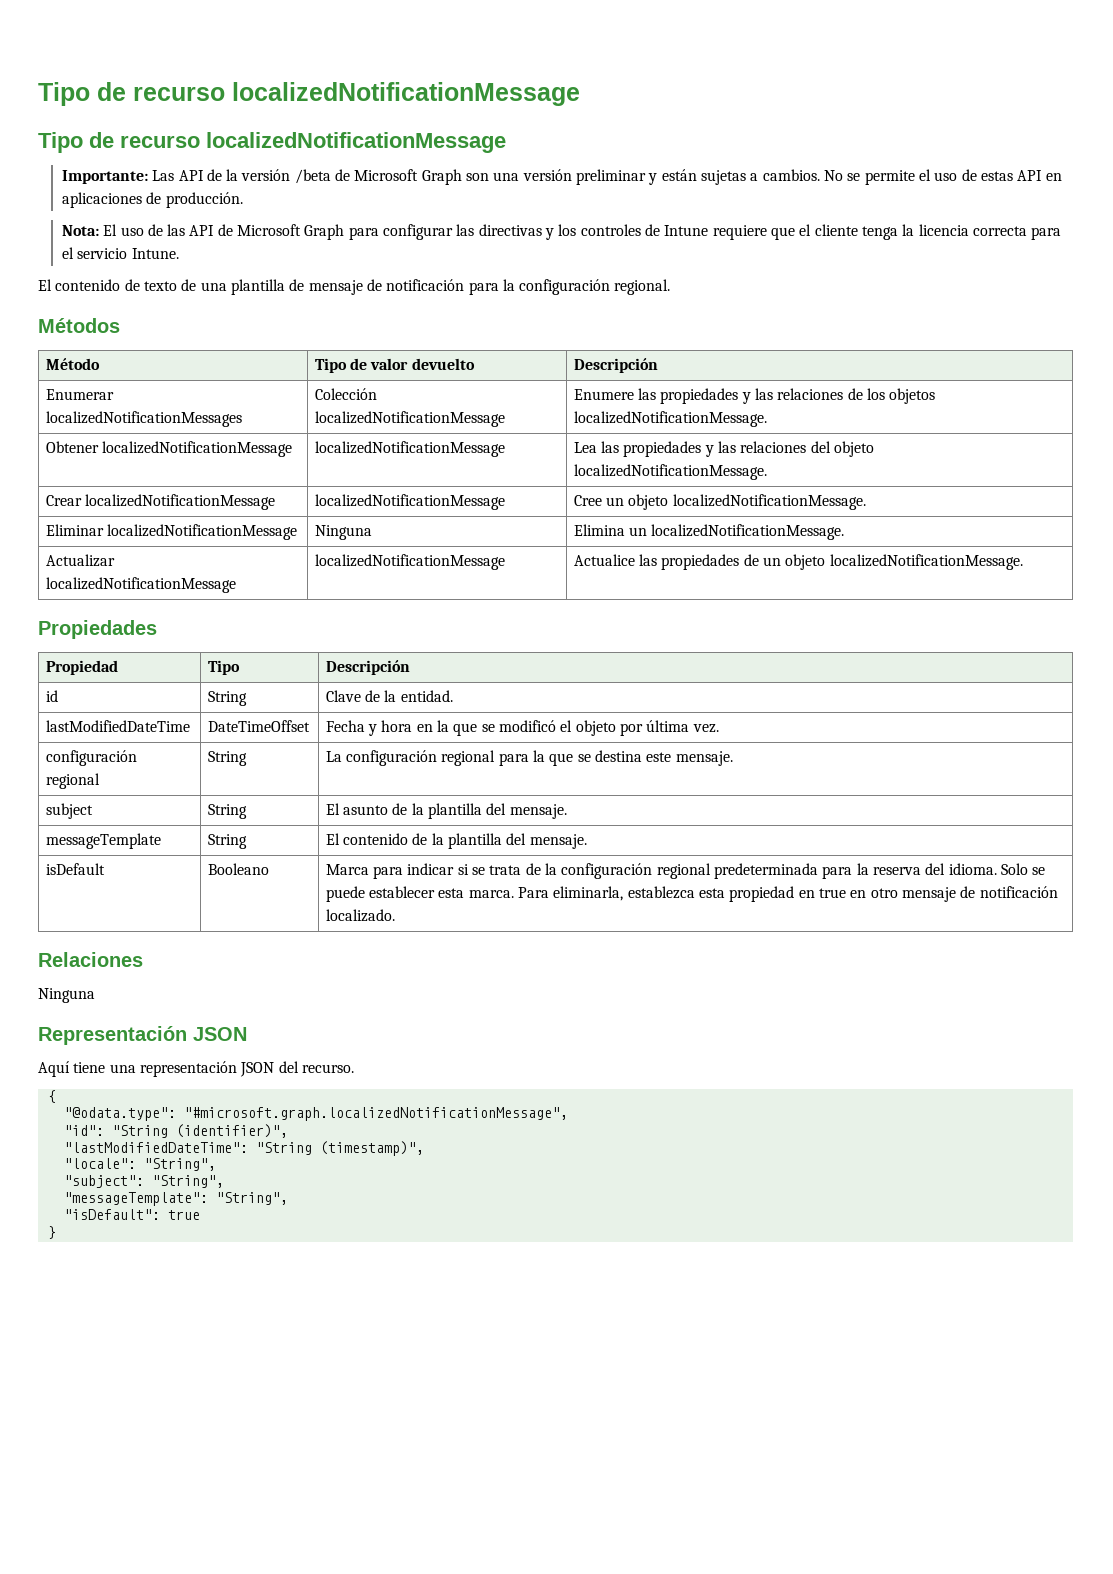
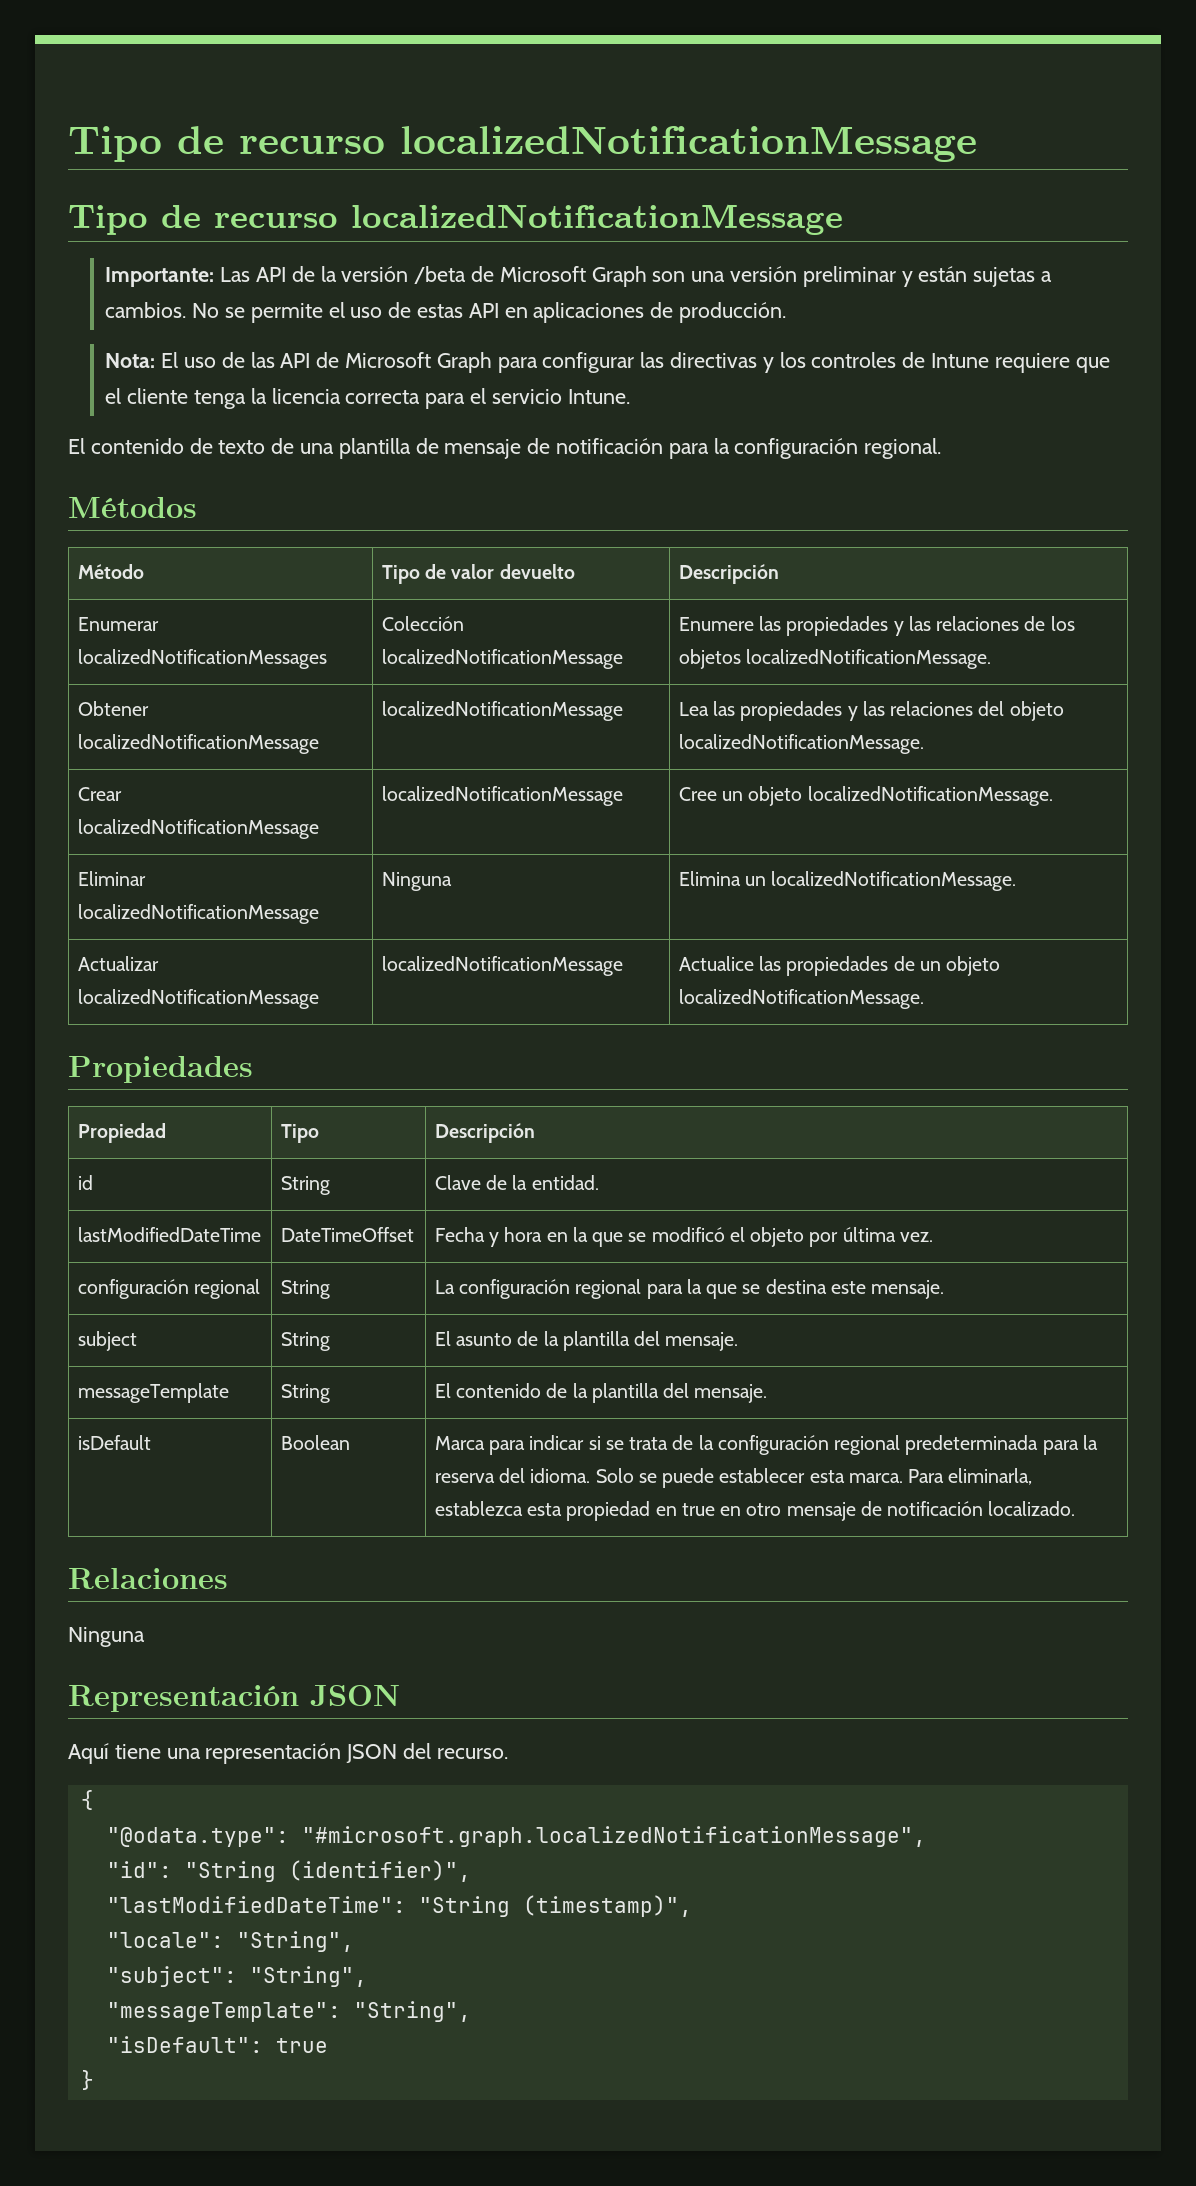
[207,863,269,875] Booleano -> [280,1435,350,1450] Boolean

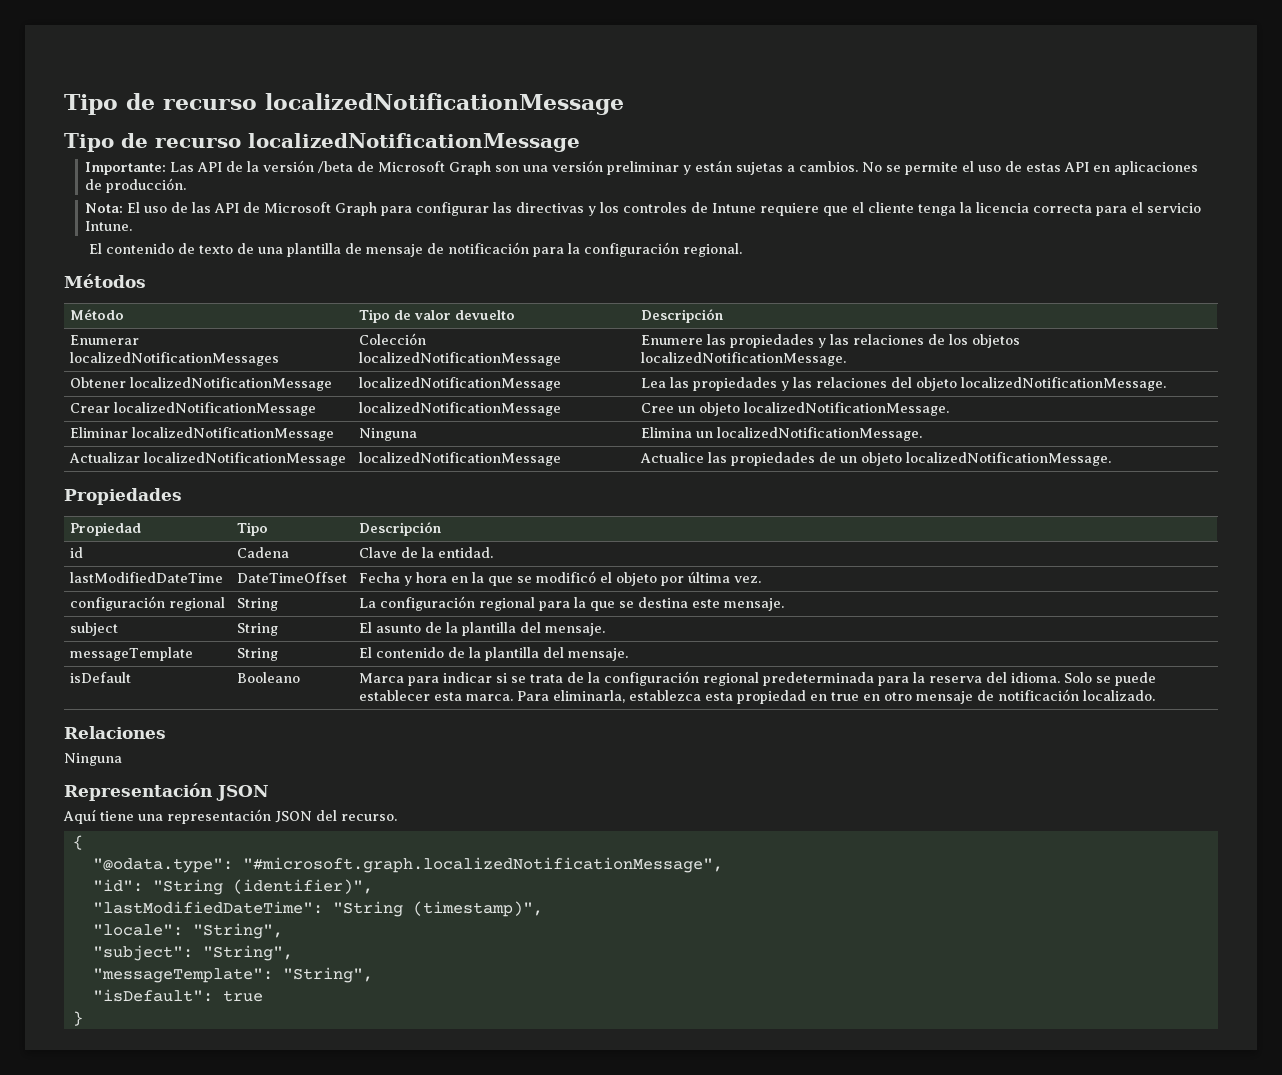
[280,1176,330,1195] String -> [236,547,289,558] Cadena
[280,1435,350,1450] Boolean -> [236,672,300,683] Booleano

